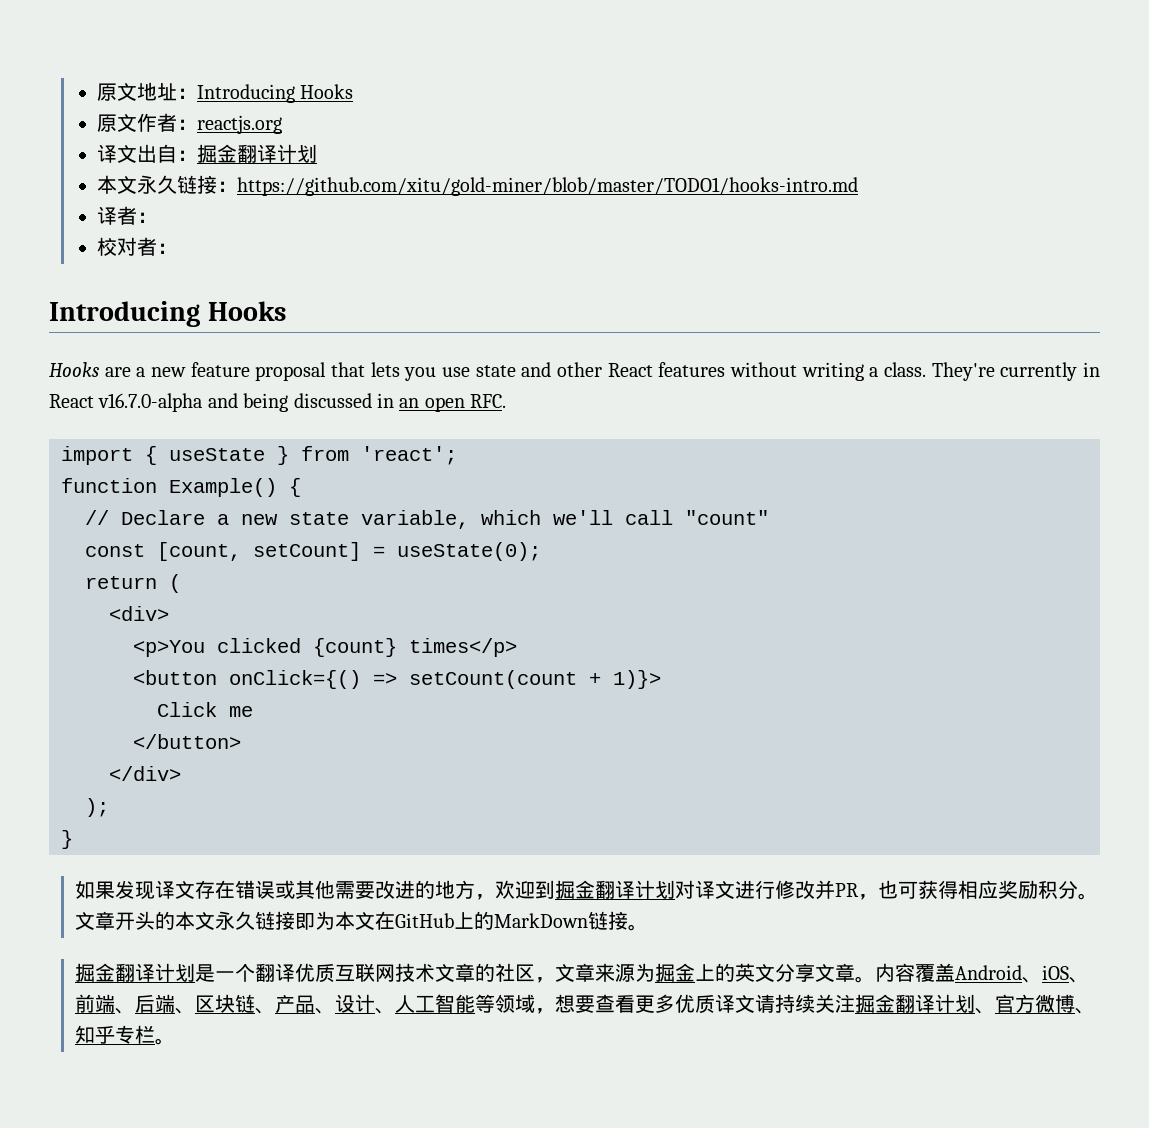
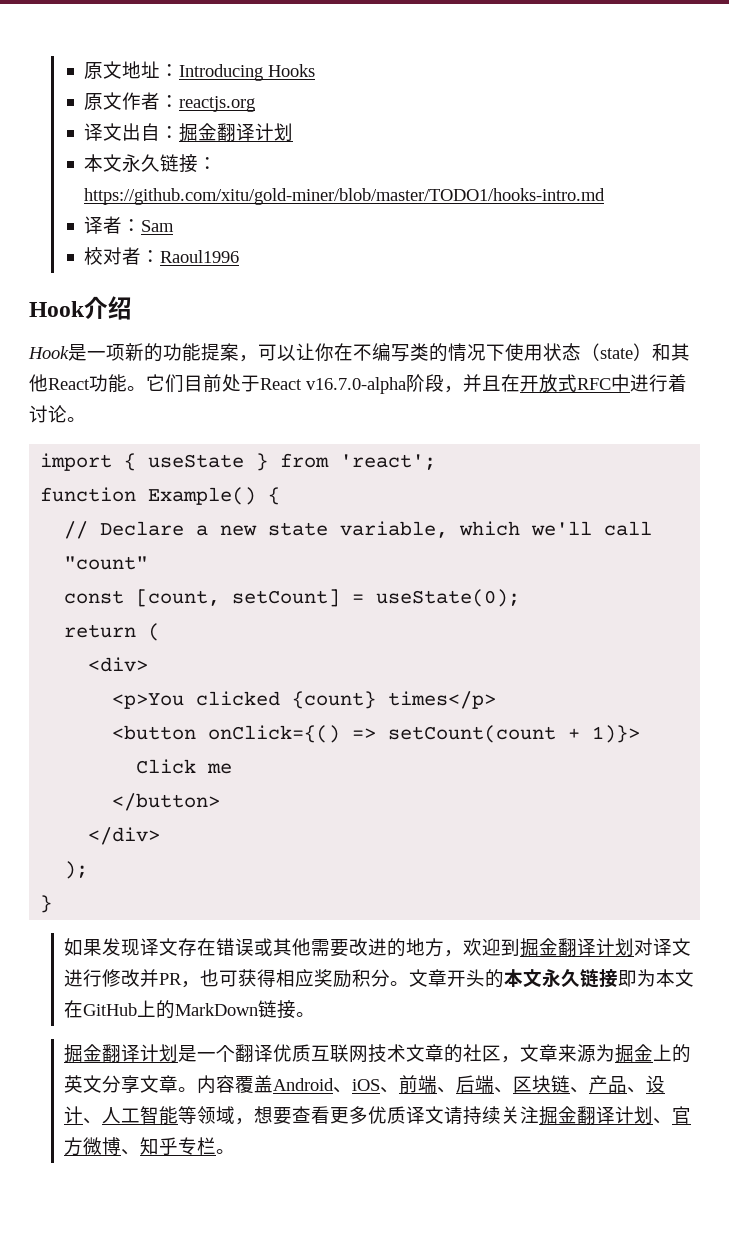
(157, 217) none -> [141,220,175,232] Sam
[49,301,286,327] [49,362,1100,381] [49,393,507,412] // Introducing Hooks // Hooks are a new feature proposal that lets you use state and other React features without writing a class. They're currently in React v16.7.0-alpha and being discussed in an open RFC. -> [160,250,240,263] [29,296,132,320] [28,343,690,362] [29,374,687,394] [29,405,86,423] Raoul1996 // Hook介绍 // Hook是一项新的功能提案，可以让你在不编写类的情况下使用状态（state）和其他React功能。它们目前处于React v16.7.0-alpha阶段，并且在开放式RFC中进行着讨论。

